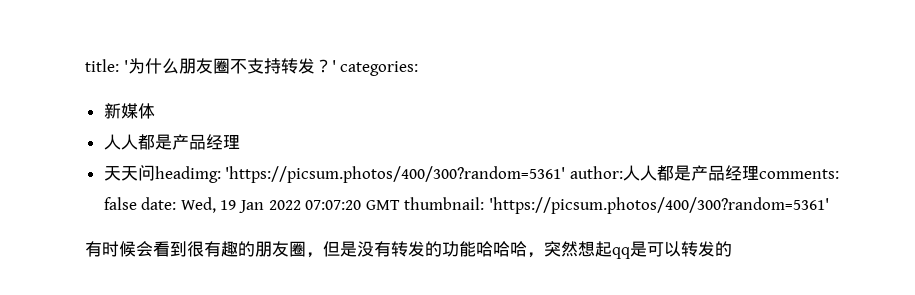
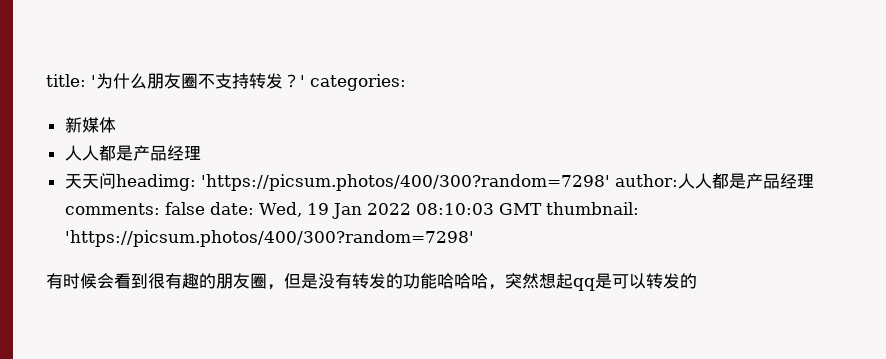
[225,166,566,183] 'https://picsum.photos/400/300?random=5361' -> [200,174,610,191] 'https://picsum.photos/400/300?random=7298'
[305,200,362,210] 07:07:20 -> [415,203,494,215] 08:10:03
[489,197,830,214] 'https://picsum.photos/400/300?random=5361' -> [64,230,474,247] 'https://picsum.photos/400/300?random=7298'

